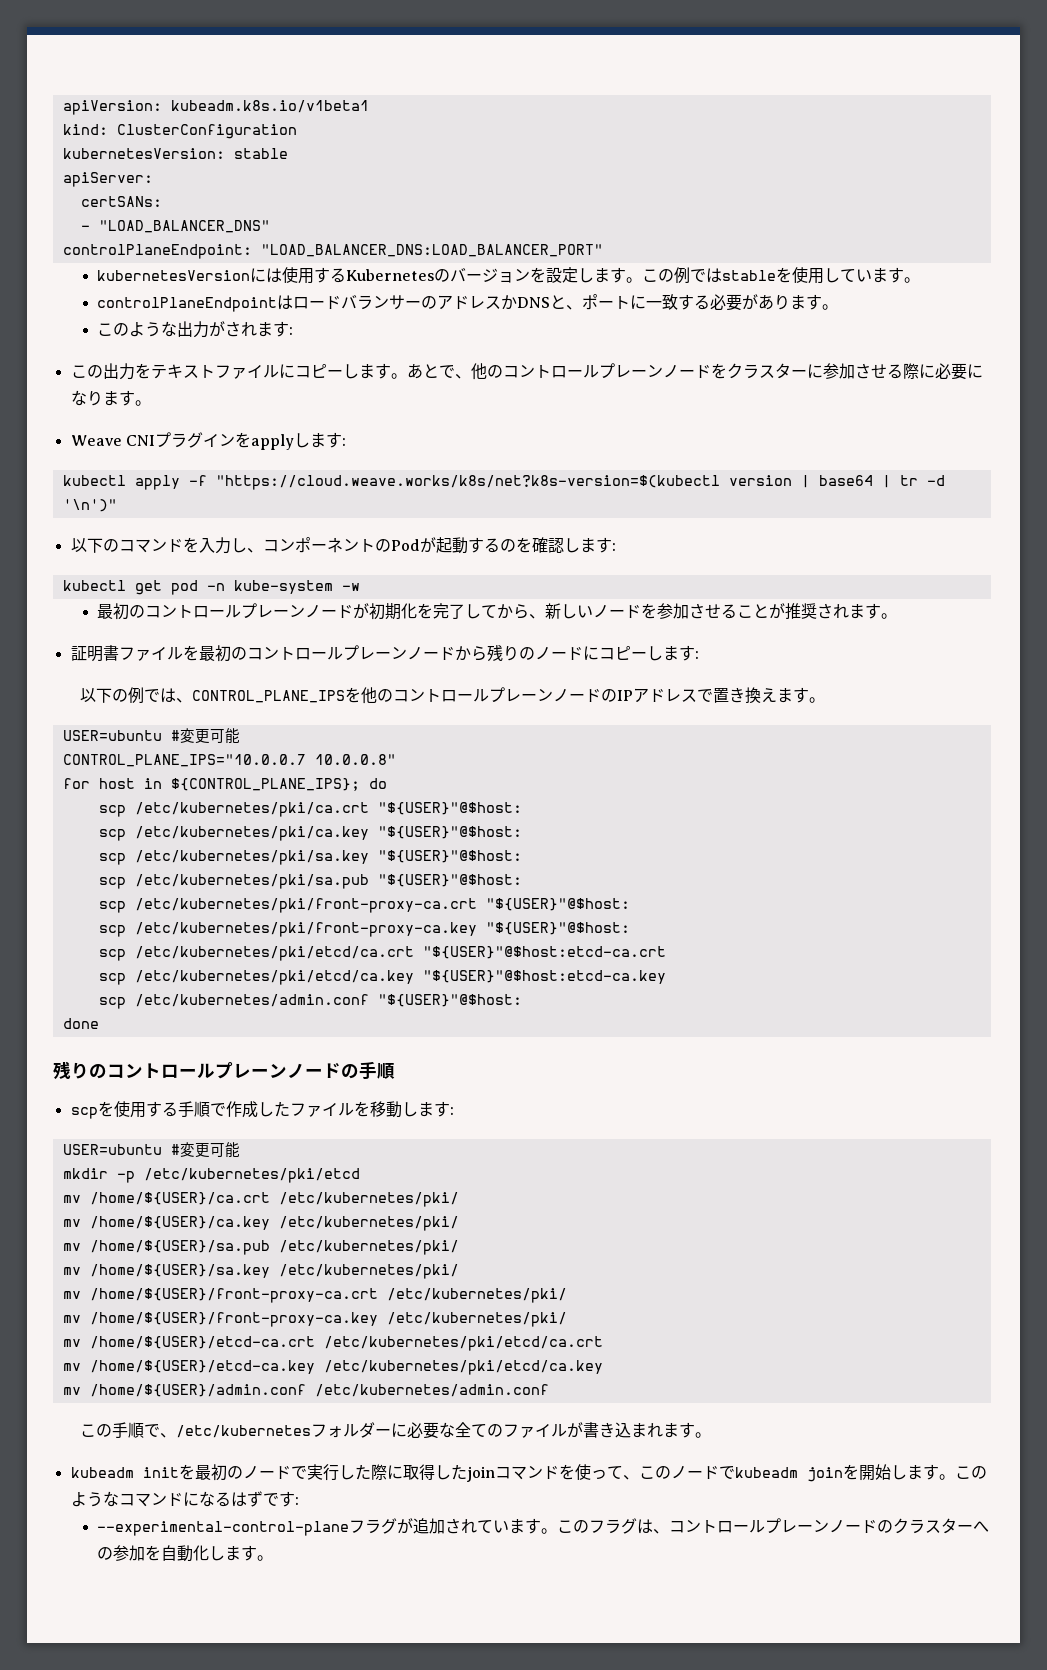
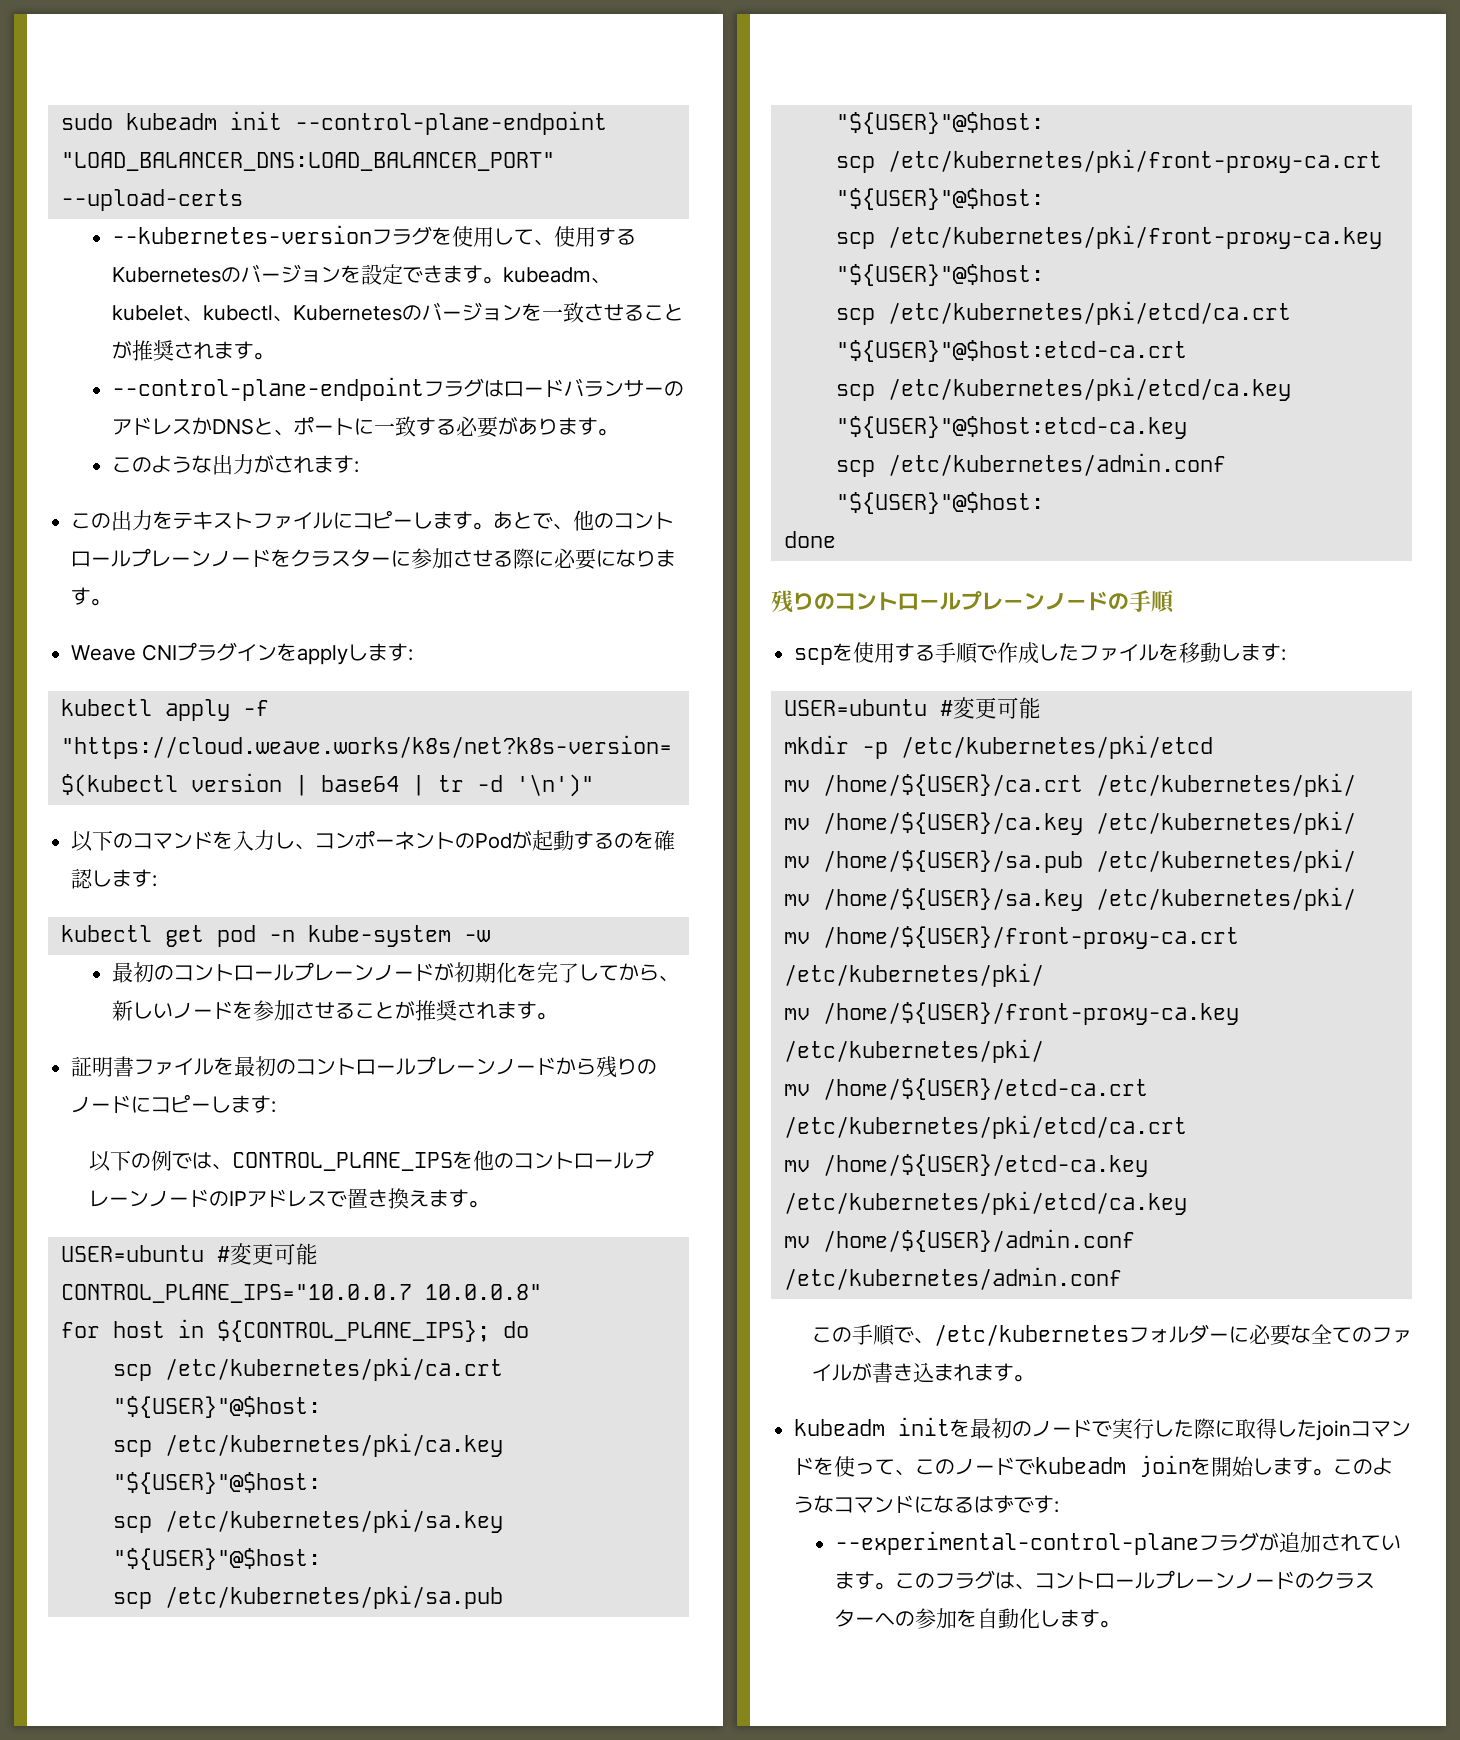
[62,100,369,115] [62,124,297,139] [62,148,288,159] [62,172,153,187] [80,196,162,207] [80,220,270,233] [62,244,603,259] [97,268,283,283] apiVersion: kubeadm.k8s.io/v1beta1 // kind: ClusterConfiguration // kubernetesVersion: stable // apiServer: // certSANs: // - "LOAD_BALANCER_DNS" // controlPlaneEndpoint: "LOAD_BALANCER_DNS:LOAD_BALANCER_PORT" // kubernetesVersionには -> [60,111,607,135] [60,152,555,171] [60,189,243,211] [111,225,554,247] sudo kubeadm init --control-plane-endpoint "LOAD_BALANCER_DNS:LOAD_BALANCER_PORT" --upload-certs // --kubernetes-versionフラグを使用して、
[578,267,921,284] [97,297,278,312] します。この例ではstableを使用しています。 // controlPlaneEndpoint -> [402,265,611,284] [111,302,684,323] [111,340,274,361] [111,377,484,401] できます。kubeadm、kubelet、kubectl、Kubernetesのバージョンを一致させることが推奨されます。 // --control-plane-endpointフラグ

